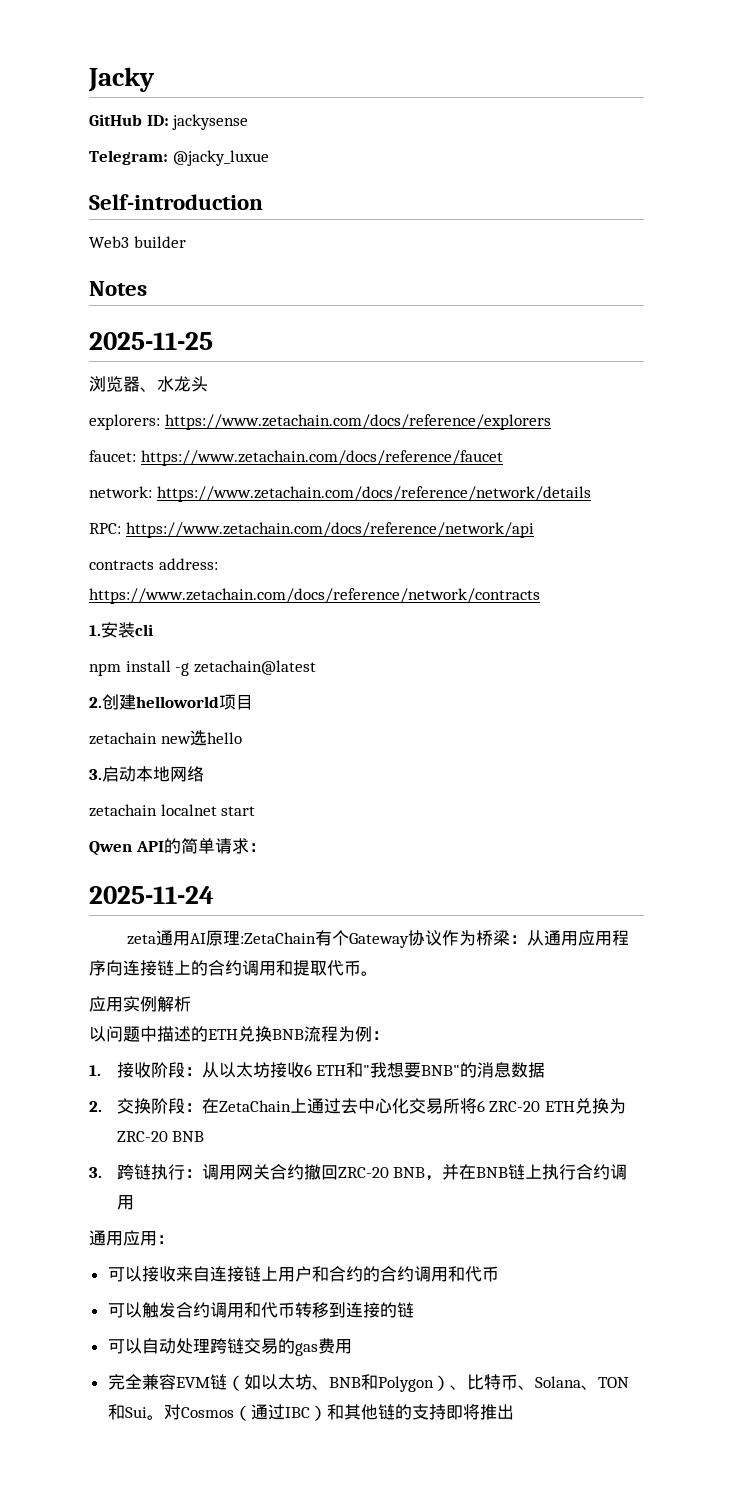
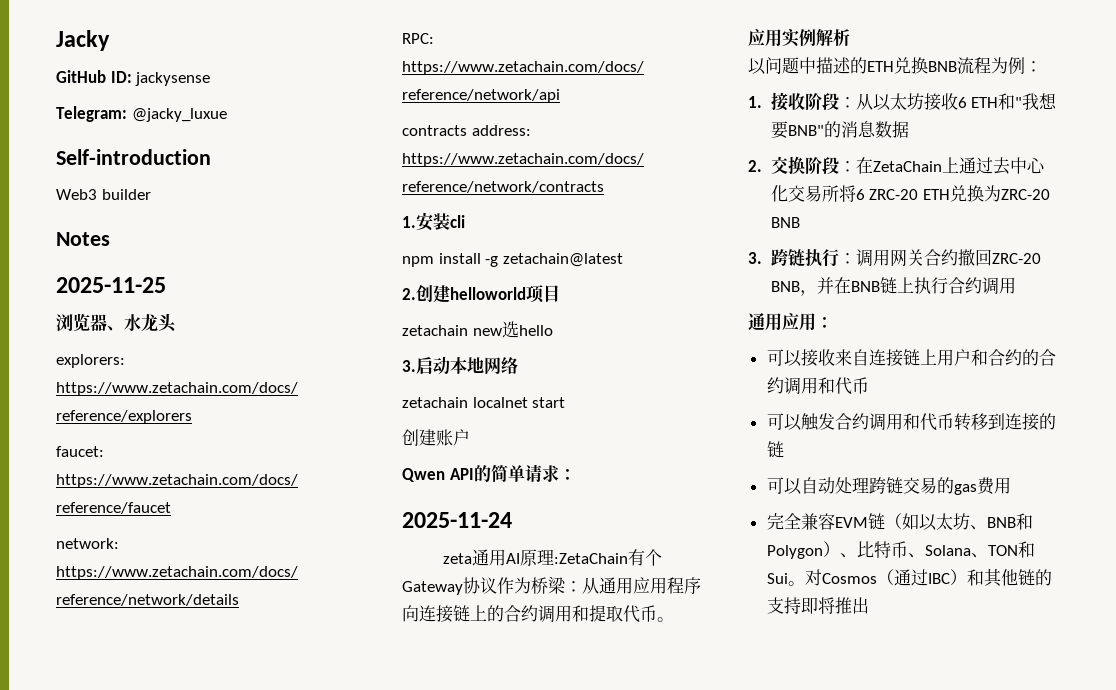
(256, 811) none -> [402,429,470,446] // 创建账户

